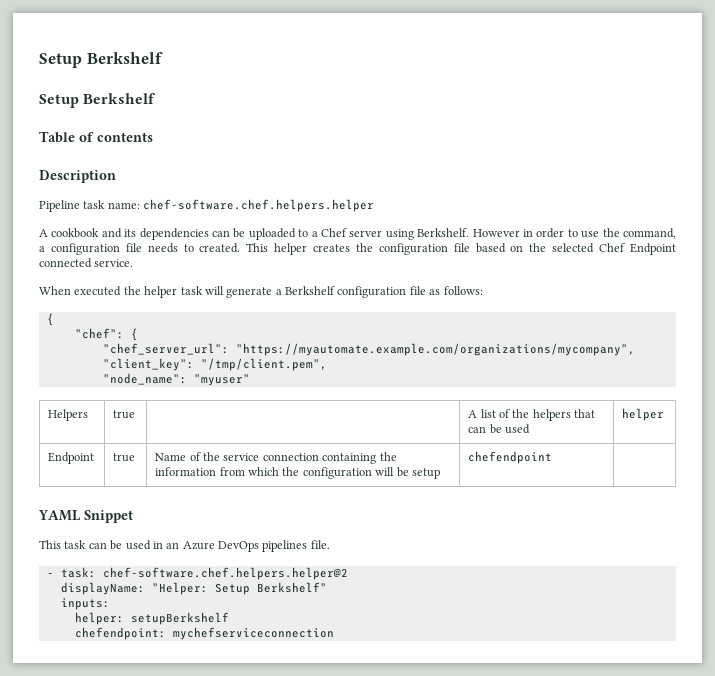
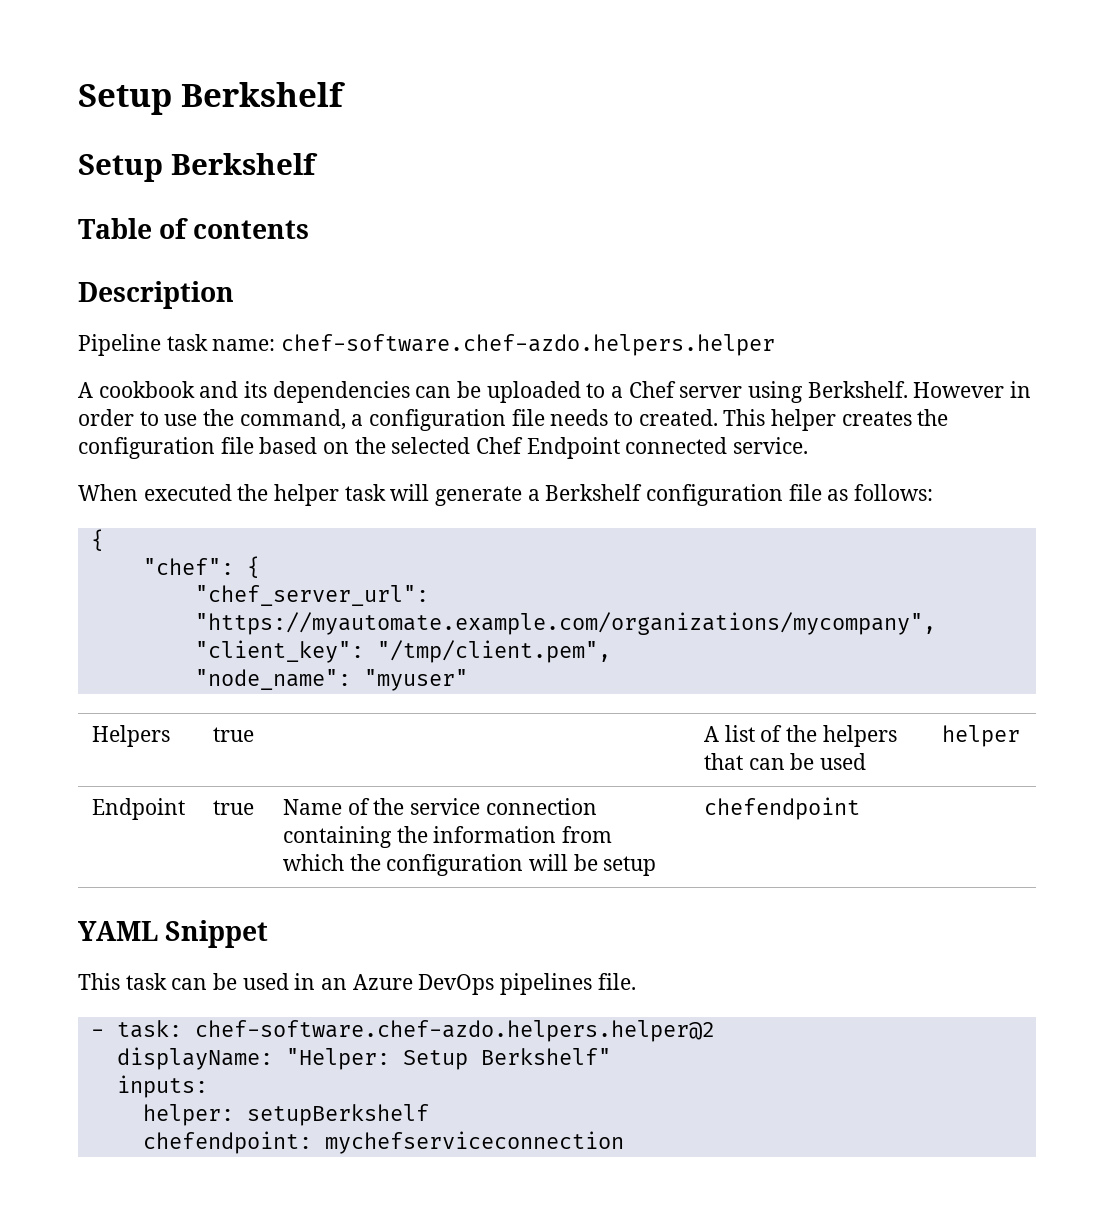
[143,199,375,212] chef-software.chef.helpers.helper -> [281,334,776,356] chef-software.chef-azdo.helpers.helper
[102,567,348,580] chef-software.chef.helpers.helper@2 -> [194,1020,715,1042] chef-software.chef-azdo.helpers.helper@2

